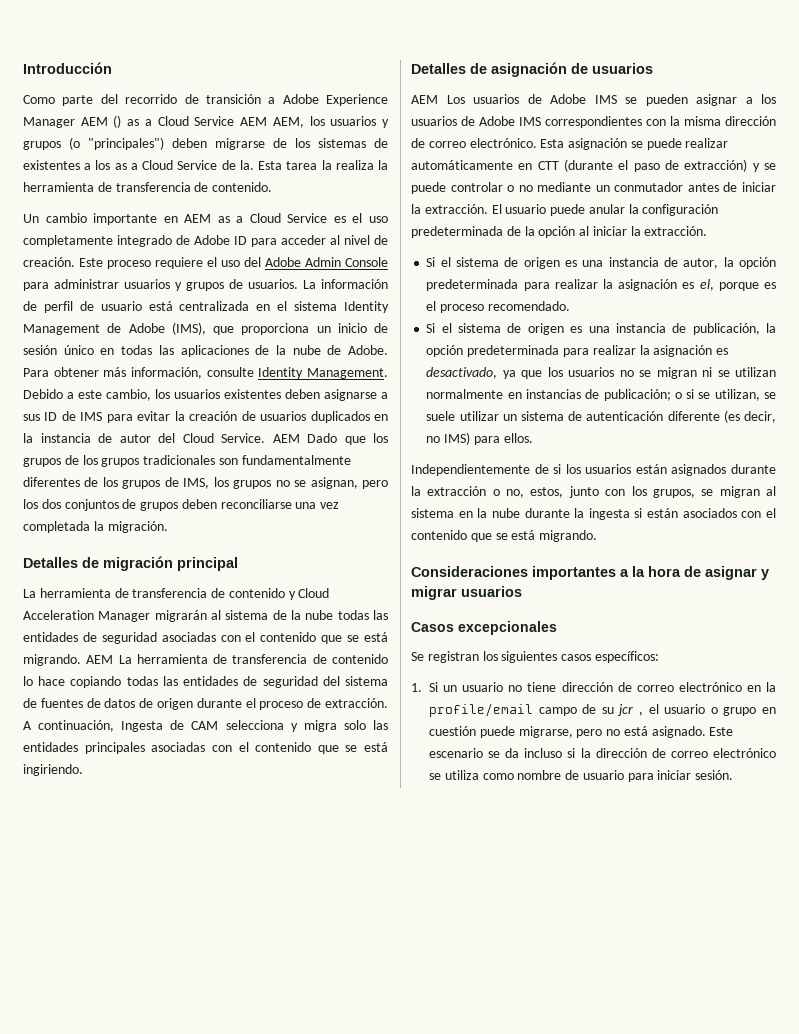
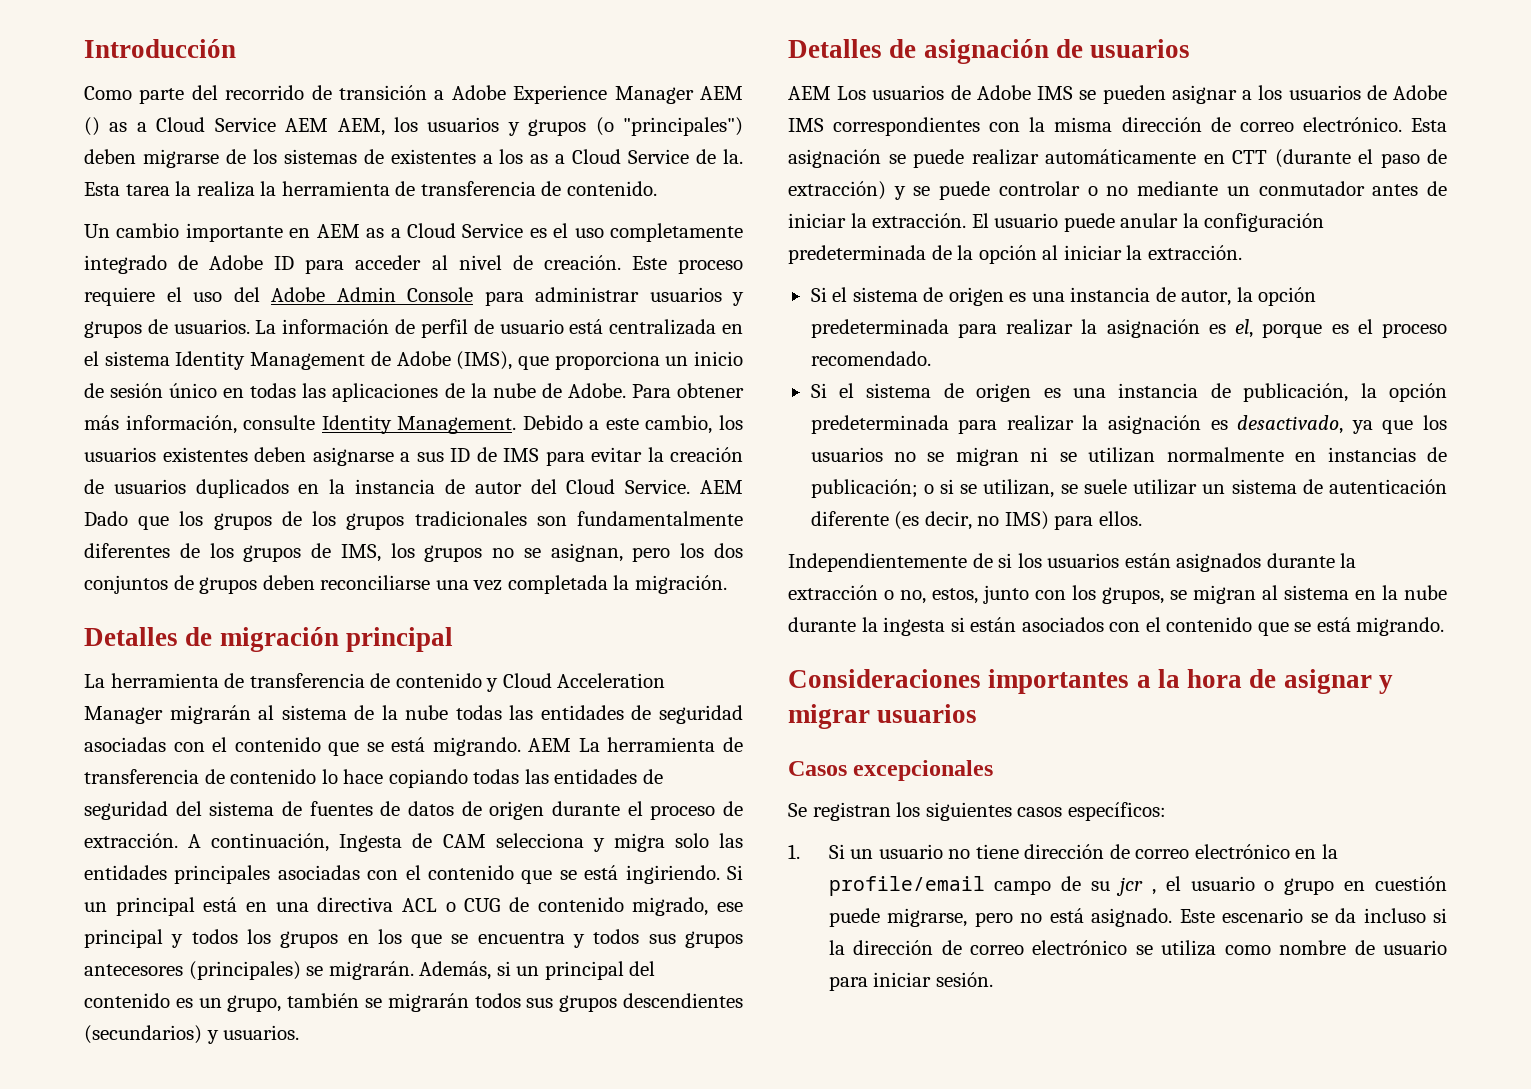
(83, 770) none -> [726,865,743,880] [84,897,743,916] [84,929,743,948] [84,961,656,980] [84,993,743,1012] [84,1025,300,1044] Si un principal está en una directiva ACL o CUG de contenido migrado, ese principal y todos los grupos en los que se encuentra y todos sus grupos antecesores (principales) se migrarán. Además, si un principal del contenido es un grupo, también se migrarán todos sus grupos descendientes (secundarios) y usuarios.

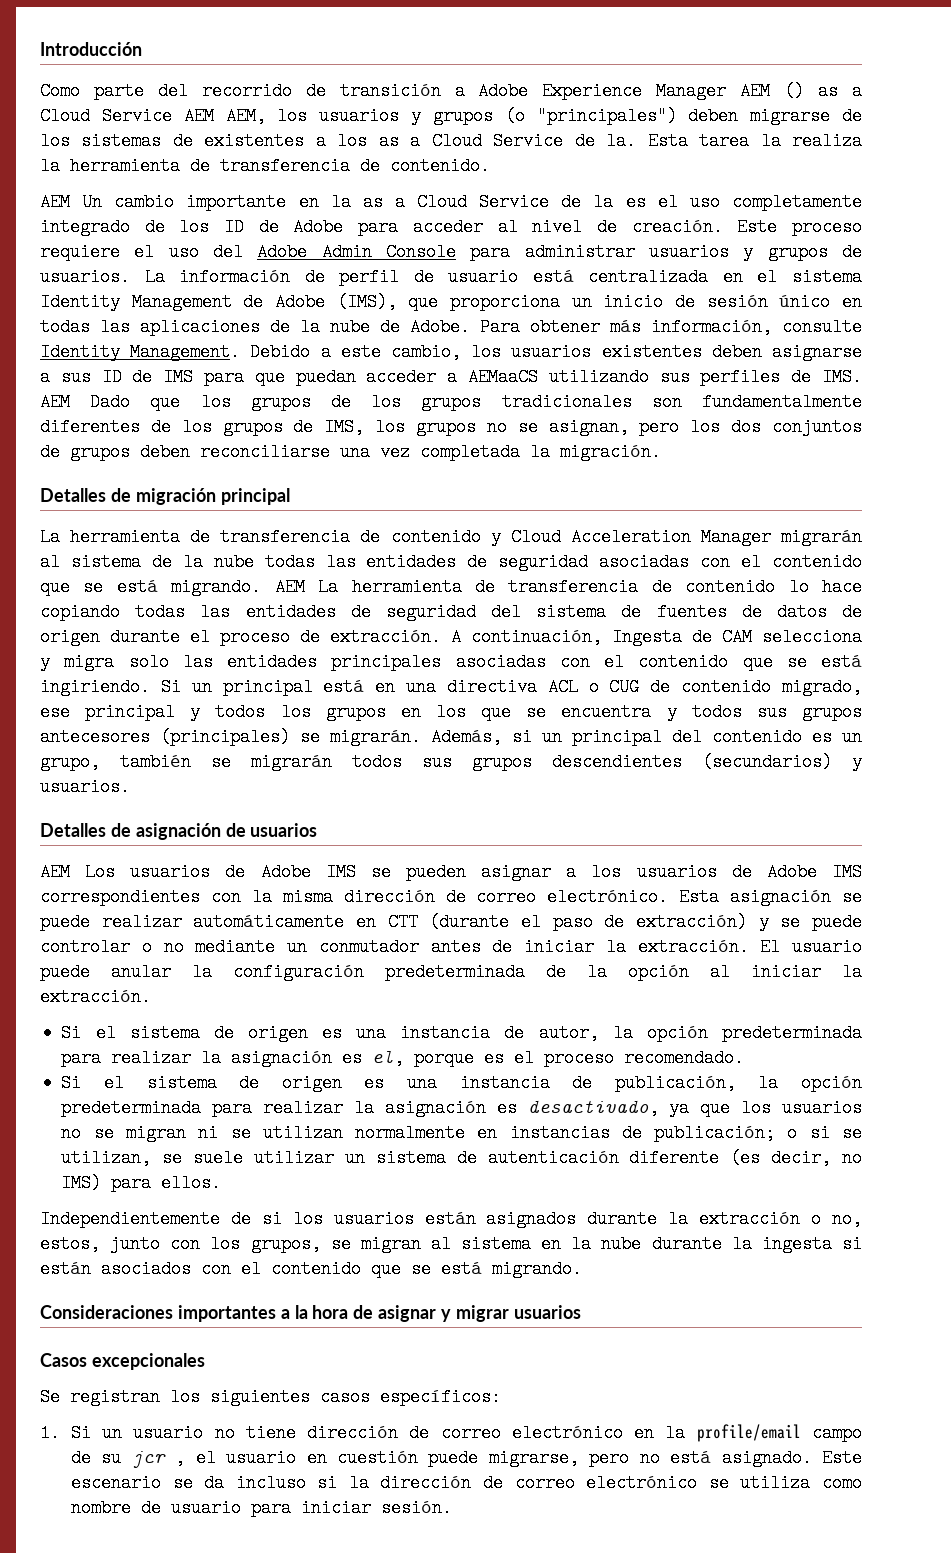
(657, 188) none -> [40,193,70,211] AEM
[316,223,524,238] AEM as a Cloud Service -> [330,193,614,211] la as a Cloud Service de la
[209,255,295,270] Adobe ID -> [179,218,344,236] los ID de Adobe
[591,447,743,462] [84,479,691,498] evitar la creación de usuarios duplicados en la instancia de autor del Cloud Service. -> [254,368,862,386] que puedan acceder a AEMaaCS utilizando sus perfiles de IMS.
[1264,878,1335,895] o grupo -> (297, 1458) none

